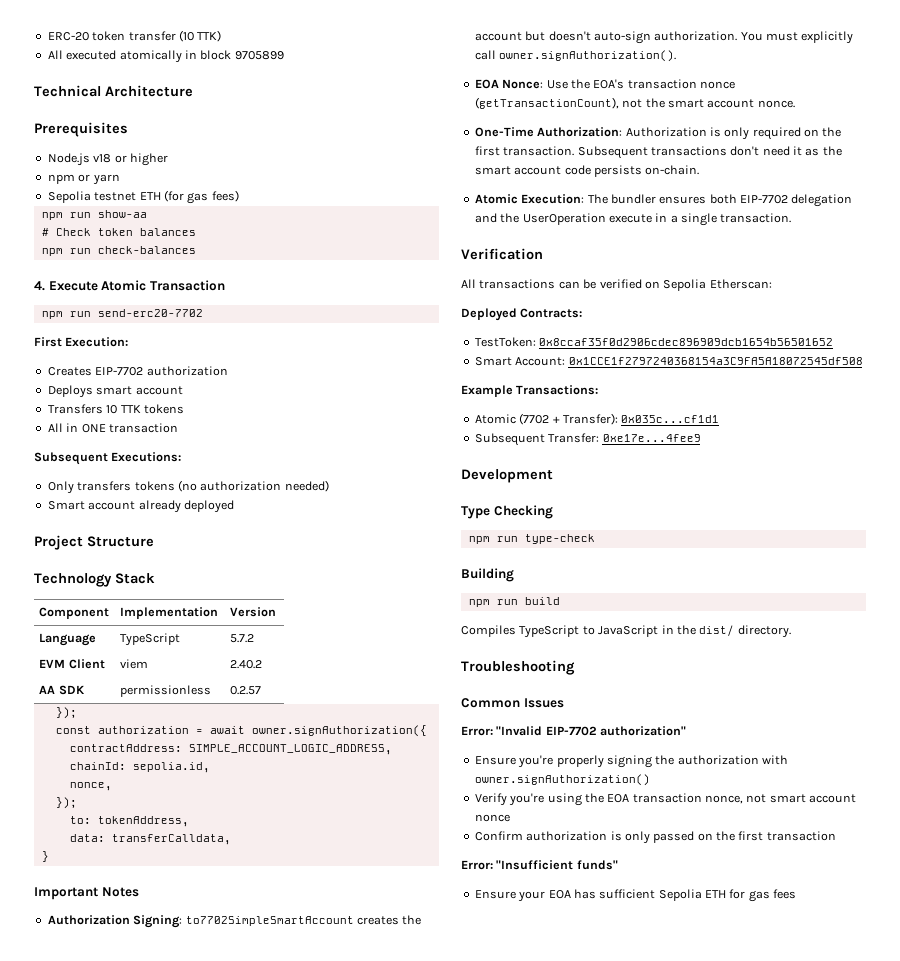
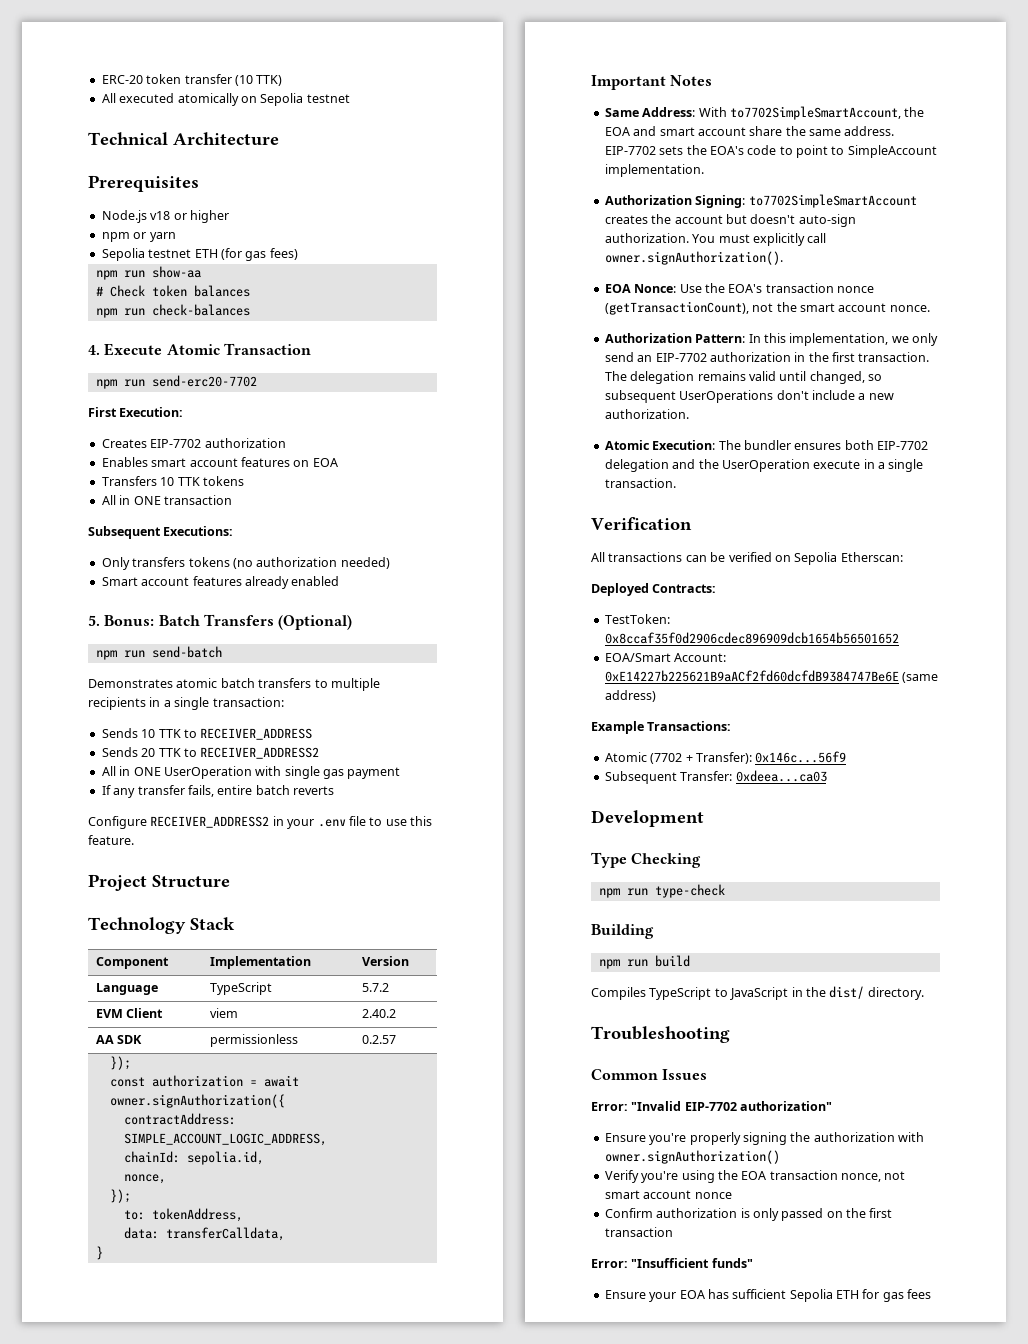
[184,50,284,60] in block 9705899 -> [240,93,350,106] on Sepolia testnet
[47,385,183,398] Deploys smart account -> [101,457,338,467] Enables smart account features on EOA
[138,500,234,513] already deployed -> [192,576,340,589] [88,614,353,630] [95,646,222,660] [88,678,380,691] [88,697,284,710] [101,728,313,740] [101,747,320,759] [101,766,401,779] [101,785,334,798] [88,816,432,829] [88,835,134,845] features already enabled // 5. Bonus: Batch Transfers (Optional) // npm run send-batch // Demonstrates atomic batch transfers to multiple recipients in a single transaction: // Sends 10 TTK to RECEIVER_ADDRESS // Sends 20 TTK to RECEIVER_ADDRESS2 // All in ONE UserOperation with single gas payment // If any transfer fails, entire batch reverts // Configure RECEIVER_ADDRESS2 in your .env file to use this feature.
(139, 892) none -> [604,106,925,120] [604,126,895,136] [604,145,937,158] [604,164,704,177] // Same Address: With to7702SimpleSmartAccount, the EOA and smart account share the same address. EIP-7702 sets the EOA's code to point to SimpleAccount implementation.
[474,127,842,140] [474,146,842,159] [474,165,700,177] One-Time Authorization: Authorization is only required on the first transaction. Subsequent transactions don't need it as the smart account code persists on-chain. -> [604,333,938,346] [604,352,930,362] [604,371,882,384] [604,390,894,403] [604,409,689,419] Authorization Pattern: In this implementation, we only send an EIP-7702 authorization in the first transaction. The delegation remains valid until changed, so subsequent UserOperations don't include a new authorization.
[474,357,863,366] Smart Account: 0x1CCE1f2797240368154a3C9FA5A18072545df508 -> [604,653,727,662] [604,670,939,683] [604,690,656,702] EOA/Smart Account: 0xE14227b225621B9aACf2fd60dcfdB9384747Be6E (same address)
[621,415,720,423] 0x035c...cf1d1 -> [755,751,847,763] 0x146c...56f9
[602,434,701,442] 0xe17e...4fee9 -> [735,770,827,782] 0xdeea...ca03

